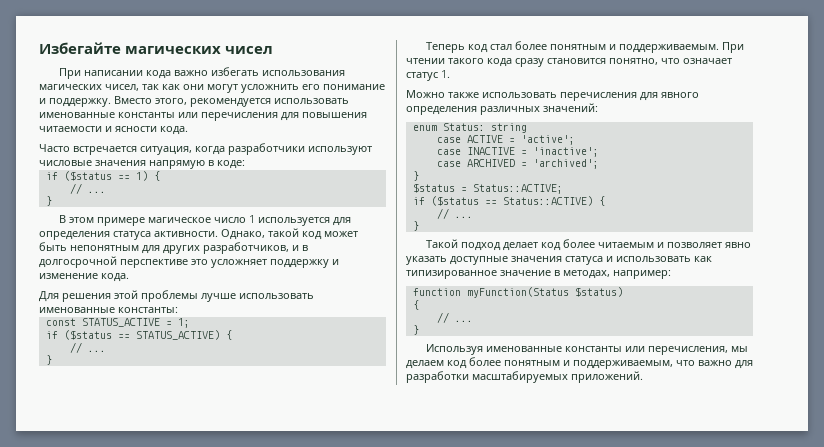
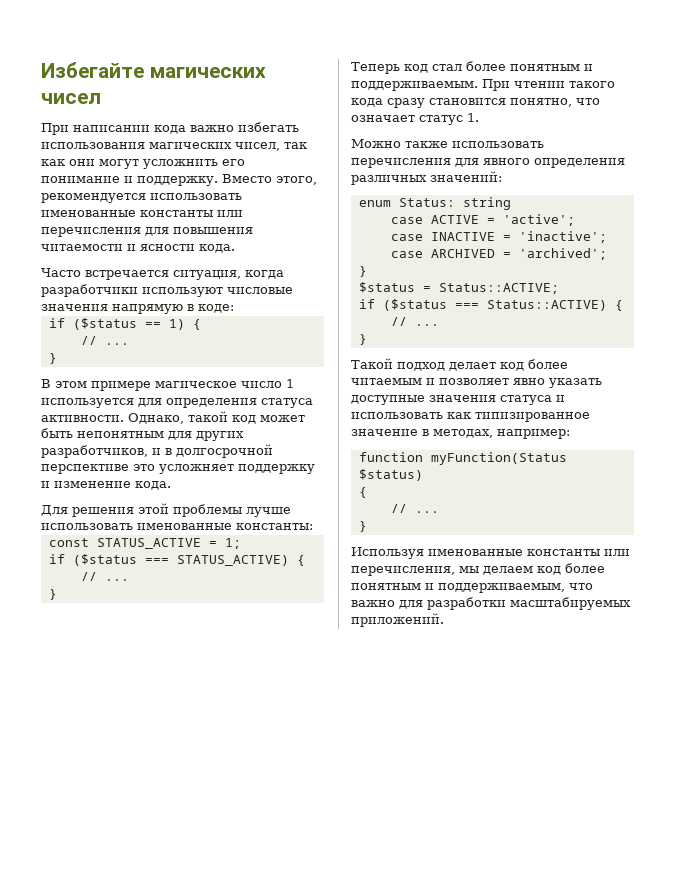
[117,334,130,339] == -> [144,558,169,564] ===
[484,200,497,205] == -> [454,303,479,309] ===

